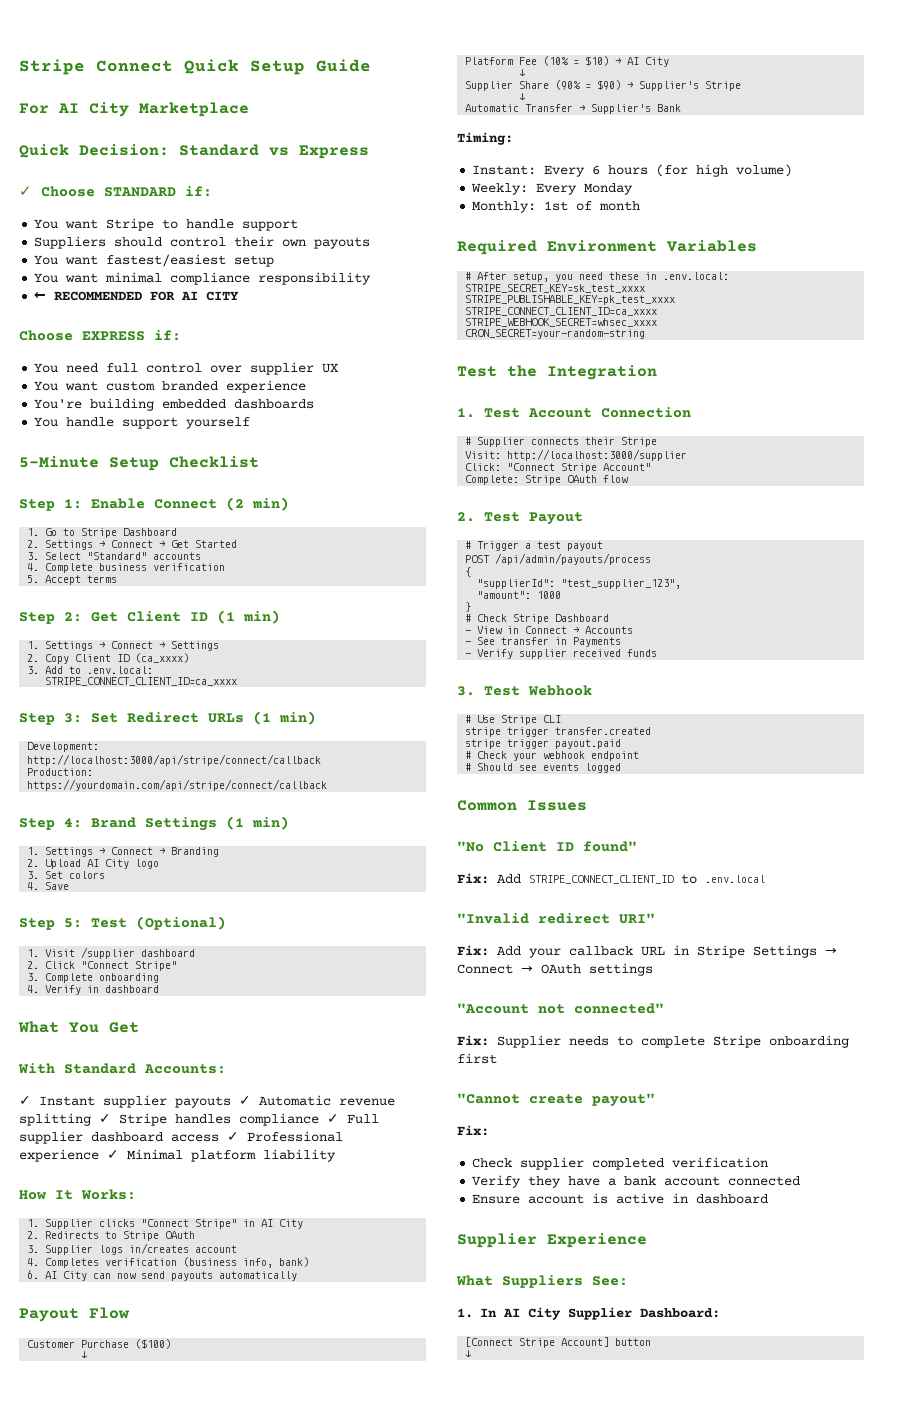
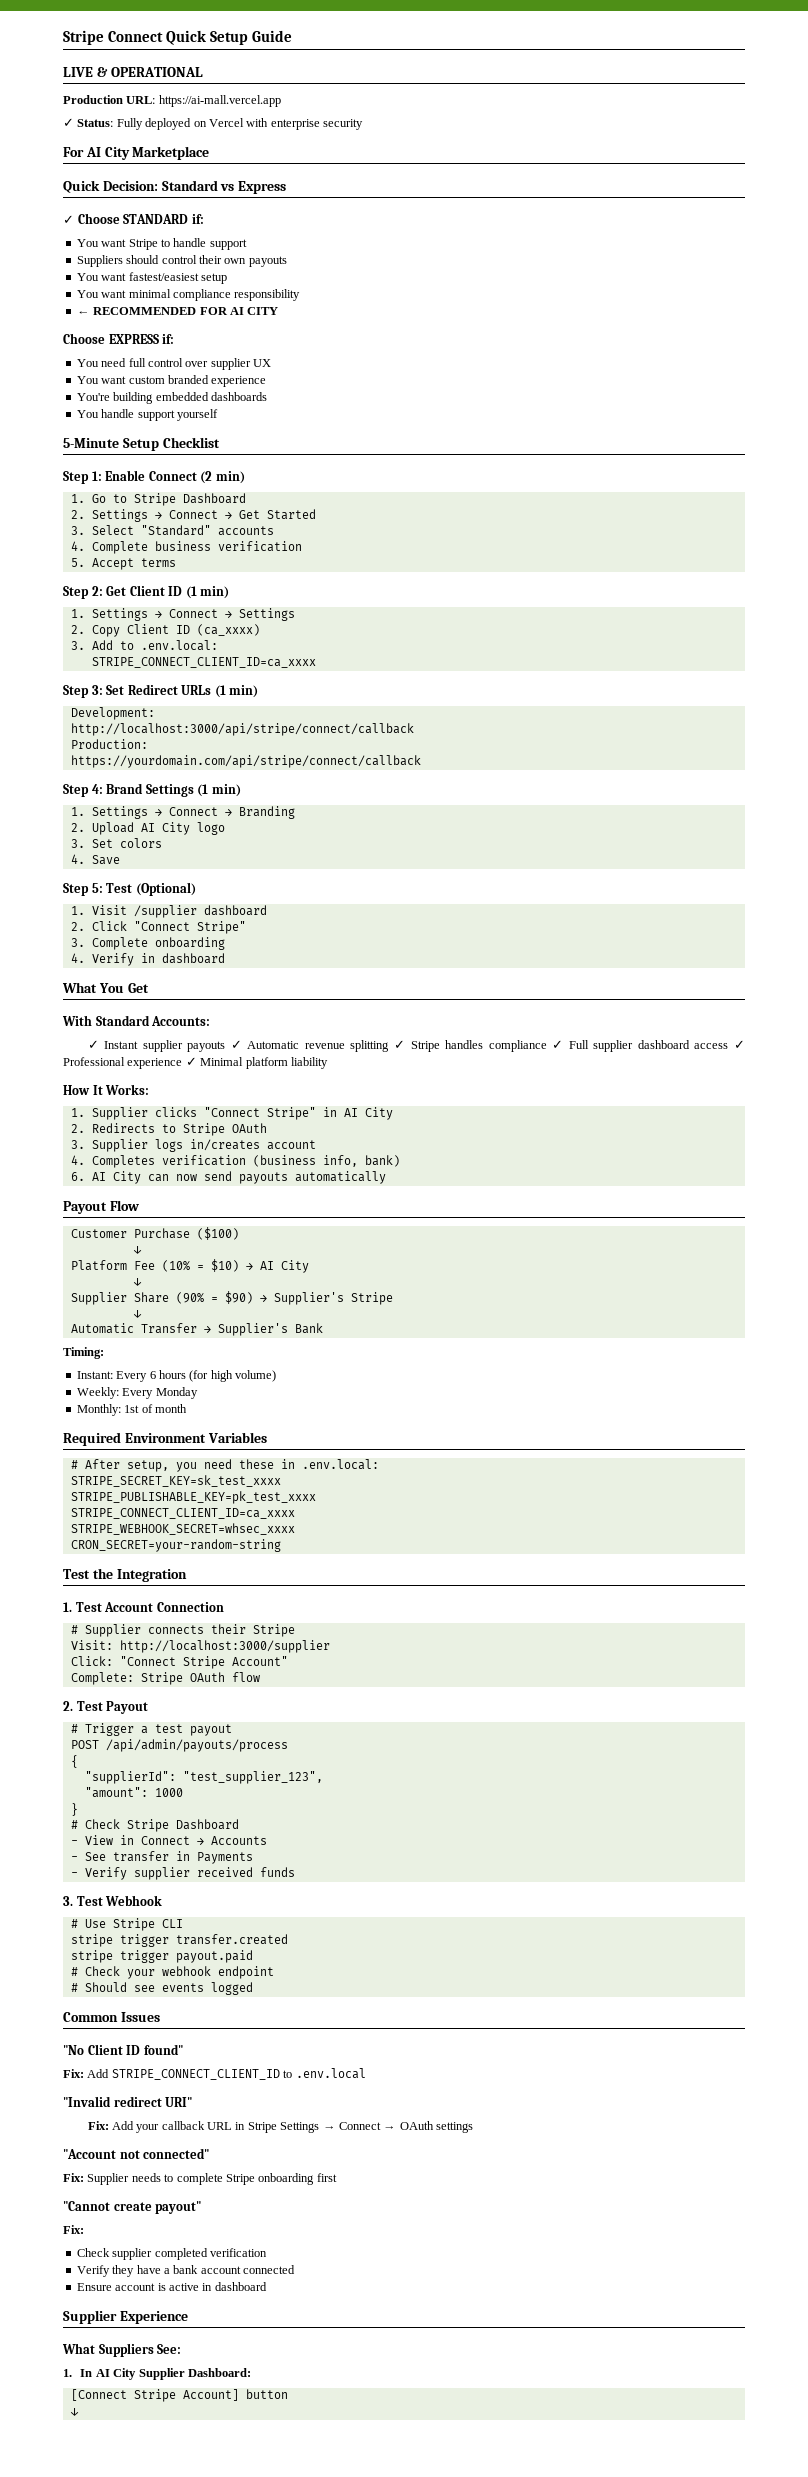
(371, 65) none -> [63,67,203,77] [63,95,281,107] [63,118,363,130] // LIVE & OPERATIONAL // Production URL: https://ai-mall.vercel.app // ✓ Status: Fully deployed on Vercel with enterprise security

